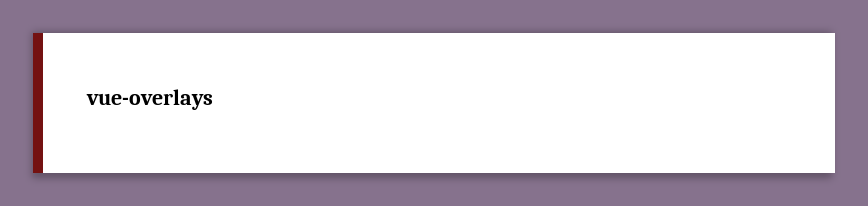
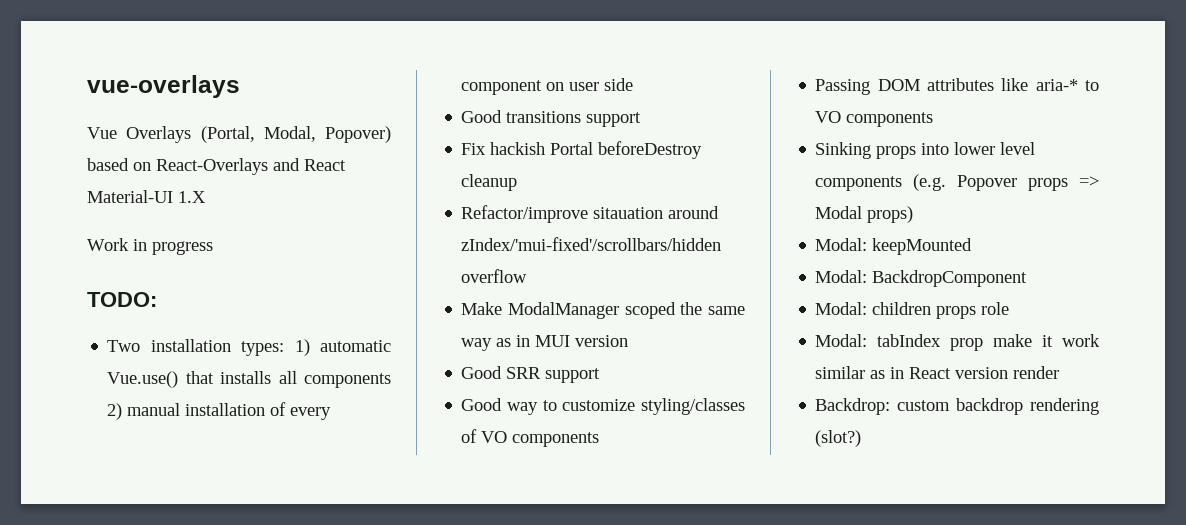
(213, 99) none -> [87,126,391,143] [87,158,346,175] [87,190,206,203] [87,238,213,255] [87,292,157,307] [107,339,391,356] [107,371,391,388] [107,402,332,420] [461,78,634,95] [461,110,642,127] [461,141,703,159] [461,174,518,191] [461,205,720,223] [461,237,722,251] [461,269,528,283] [461,302,745,319] [461,335,629,351] [461,366,601,383] [461,398,745,415] [461,429,600,447] [815,78,1099,95] [815,111,934,127] [815,142,1036,159] [815,174,1099,191] [815,206,914,223] [815,238,973,255] [815,270,1028,287] [815,302,1010,319] [815,334,1100,351] [815,366,1060,379] [815,398,1099,415] [815,430,862,447] // Vue Overlays (Portal, Modal, Popover) based on React-Overlays and React Material-UI 1.X // Work in progress // TODO: // Two installation types: 1) automatic Vue.use() that installs all components 2) manual installation of every component on user side // Good transitions support // Fix hackish Portal beforeDestroy cleanup // Refactor/improve sitauation around zIndex/'mui-fixed'/scrollbars/hidden overflow // Make ModalManager scoped the same way as in MUI version // Good SRR support // Good way to customize styling/classes of VO components // Passing DOM attributes like aria-* to VO components // Sinking props into lower level components (e.g. Popover props => Modal props) // Modal: keepMounted // Modal: BackdropComponent // Modal: children props role // Modal: tabIndex prop make it work similar as in React version render // Backdrop: custom backdrop rendering (slot?)

